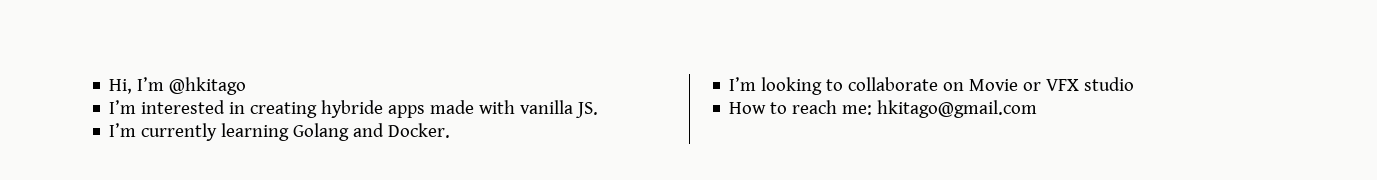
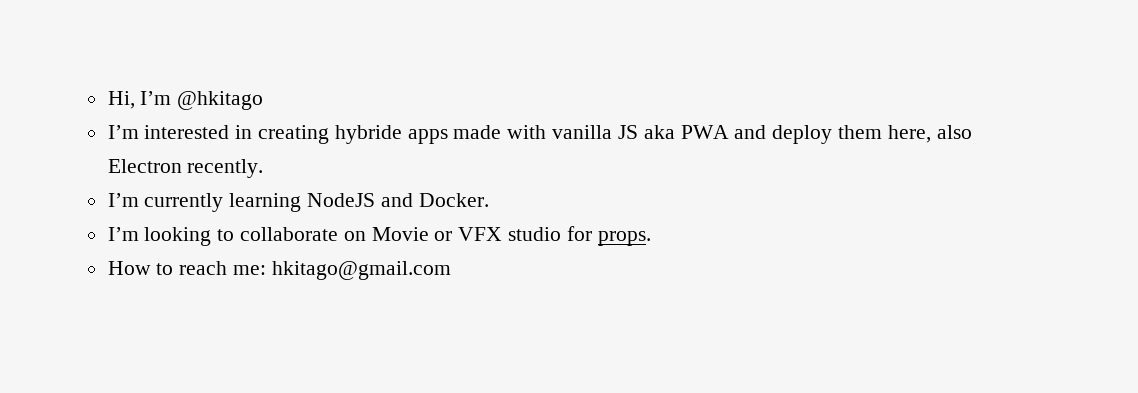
[576,102,599,118] JS. -> [617,125,972,144] [107,159,264,178] JS aka PWA and deploy them here, also Electron recently.
[293,123,350,141] Golang -> [307,193,376,207] NodeJS
(1135, 84) none -> [566,226,651,246] for props.

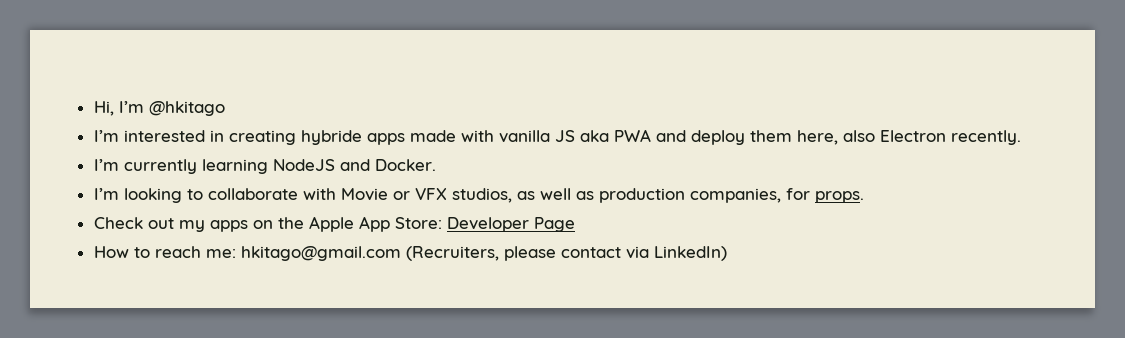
[343,231,366,241] on -> [302,188,336,200] with
[508,226,651,246] studio for props. -> [451,188,864,203] [93,216,575,232] studios, as well as production companies, for props. // Check out my apps on the Apple App Store: Developer Page
(451, 270) none -> [405,246,727,261] (Recruiters, please contact via LinkedIn)

